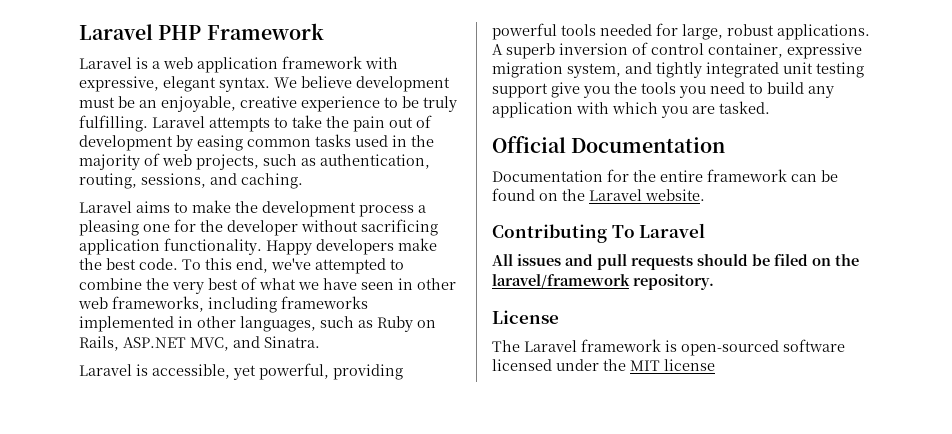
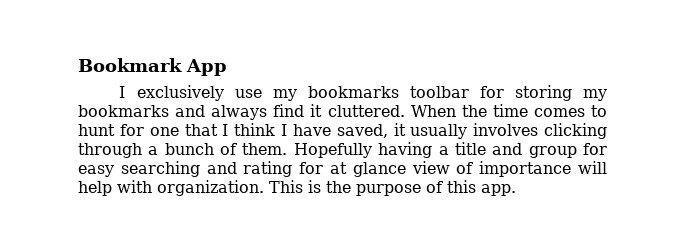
[79,23,324,40] [79,56,398,73] [79,76,450,92] [79,96,457,112] [79,115,432,132] [79,134,434,151] [79,153,430,170] [79,173,303,189] [79,200,426,217] [79,219,438,236] [79,238,437,255] [79,258,404,274] [79,277,456,294] [78,296,368,313] [79,316,436,332] [79,336,320,351] [79,363,403,380] [492,23,870,40] [492,42,862,59] [492,62,864,78] [492,82,834,98] [492,101,770,118] [492,136,726,153] [492,169,838,182] [492,188,705,201] [492,223,706,243] [492,254,859,270] [492,274,714,290] [492,310,559,324] [492,339,845,356] [492,359,715,371] Laravel PHP Framework // Laravel is a web application framework with expressive, elegant syntax. We believe development must be an enjoyable, creative experience to be truly fulfilling. Laravel attempts to take the pain out of development by easing common tasks used in the majority of web projects, such as authentication, routing, sessions, and caching. // Laravel aims to make the development process a pleasing one for the developer without sacrificing application functionality. Happy developers make the best code. To this end, we've attempted to combine the very best of what we have seen in other web frameworks, including frameworks implemented in other languages, such as Ruby on Rails, ASP.NET MVC, and Sinatra. // Laravel is accessible, yet powerful, providing powerful tools needed for large, robust applications. A superb inversion of control container, expressive migration system, and tightly integrated unit testing support give you the tools you need to build any application with which you are tasked. // Official Documentation // Documentation for the entire framework can be found on the Laravel website. // Contributing To Laravel // All issues and pull requests should be filed on the laravel/framework repository. // License // The Laravel framework is open-sourced software licensed under the MIT license -> [78,58,227,76] [119,85,607,101] [78,104,608,120] [78,123,607,139] [78,142,608,158] [78,161,607,177] [78,180,516,196] Bookmark App // I exclusively use my bookmarks toolbar for storing my bookmarks and always find it cluttered. When the time comes to hunt for one that I think I have saved, it usually involves clicking through a bunch of them. Hopefully having a title and group for easy searching and rating for at glance view of importance will help with organization. This is the purpose of this app.

